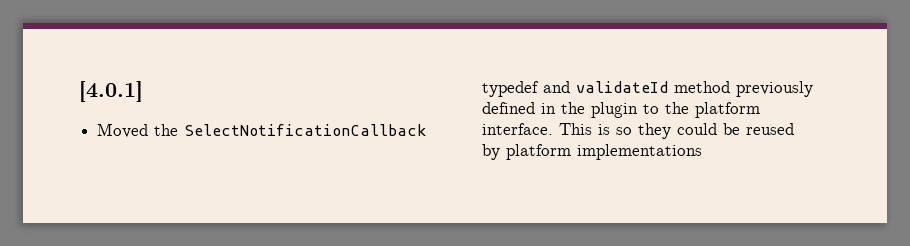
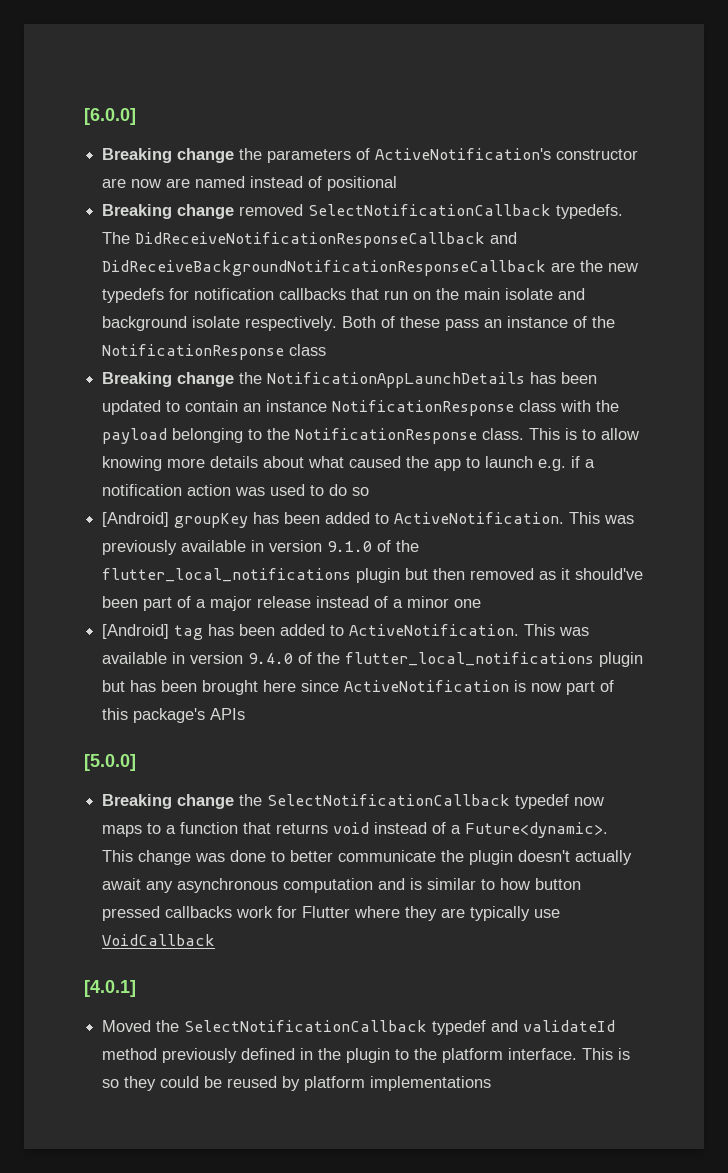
(79, 91) none -> [84,108,136,125] [102,148,639,163] [102,176,398,191] [102,204,624,219] [102,232,518,248] [102,260,639,276] [102,288,586,303] [102,316,616,331] [102,344,327,360] [102,372,598,388] [102,400,620,416] [102,428,640,444] [102,456,596,471] [102,484,370,496] [102,512,635,528] [102,540,420,555] [102,568,644,583] [102,596,482,611] [102,624,590,640] [102,652,644,667] [102,680,615,695] [102,708,246,723] [84,754,136,771] [102,794,605,809] [102,822,609,838] [102,850,633,865] [102,878,582,893] [102,906,561,921] [102,934,216,946] [6.0.0] // Breaking change the parameters of ActiveNotification's constructor are now are named instead of positional // Breaking change removed SelectNotificationCallback typedefs. The DidReceiveNotificationResponseCallback and DidReceiveBackgroundNotificationResponseCallback are the new typedefs for notification callbacks that run on the main isolate and background isolate respectively. Both of these pass an instance of the NotificationResponse class // Breaking change the NotificationAppLaunchDetails has been updated to contain an instance NotificationResponse class with the payload belonging to the NotificationResponse class. This is to allow knowing more details about what caused the app to launch e.g. if a notification action was used to do so // [Android] groupKey has been added to ActiveNotification. This was previously available in version 9.1.0 of the flutter_local_notifications plugin but then removed as it should've been part of a major release instead of a minor one // [Android] tag has been added to ActiveNotification. This was available in version 9.4.0 of the flutter_local_notifications plugin but has been brought here since ActiveNotification is now part of this package's APIs // [5.0.0] // Breaking change the SelectNotificationCallback typedef now maps to a function that returns void instead of a Future<dynamic>. This change was done to better communicate the plugin doesn't actually await any asynchronous computation and is similar to how button pressed callbacks work for Flutter where they are typically use VoidCallback //

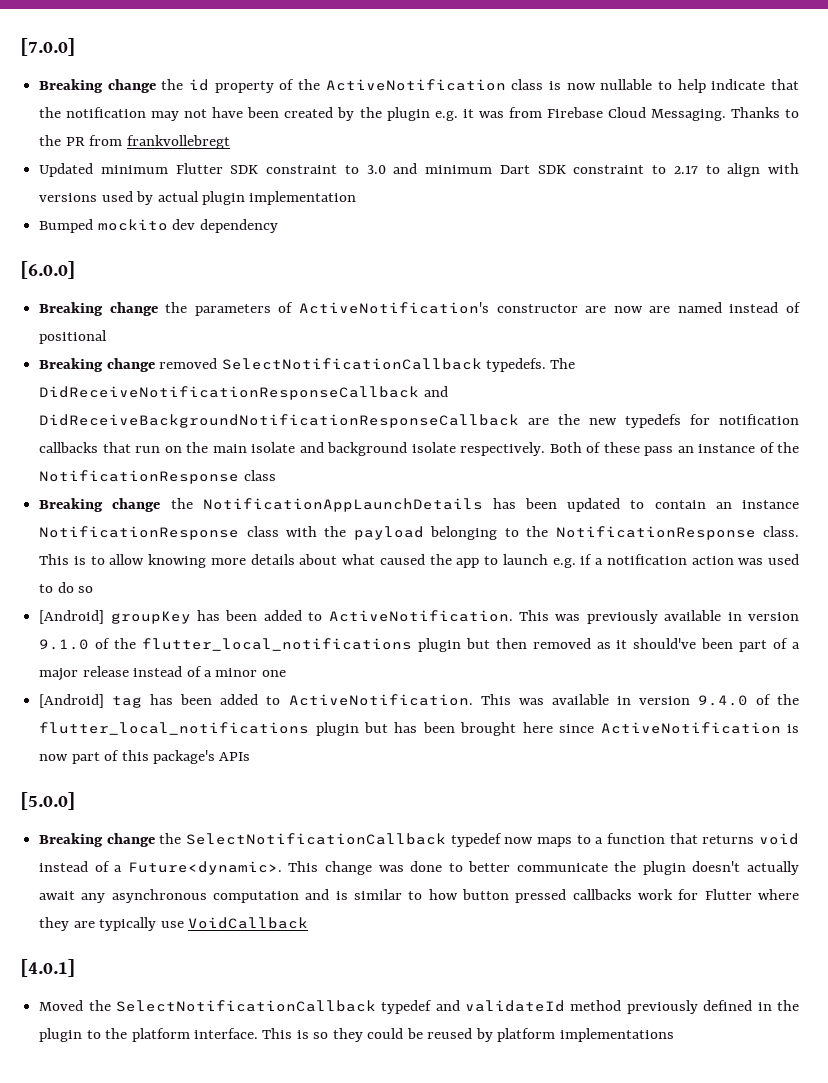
(84, 116) none -> [21,38,75,56] [39,79,799,93] [39,107,799,121] [39,135,230,149] [39,163,800,177] [39,191,357,205] [39,219,278,233] [7.0.0] // Breaking change the id property of the ActiveNotification class is now nullable to help indicate that the notification may not have been created by the plugin e.g. it was from Firebase Cloud Messaging. Thanks to the PR from frankvollebregt // Updated minimum Flutter SDK constraint to 3.0 and minimum Dart SDK constraint to 2.17 to align with versions used by actual plugin implementation // Bumped mockito dev dependency //

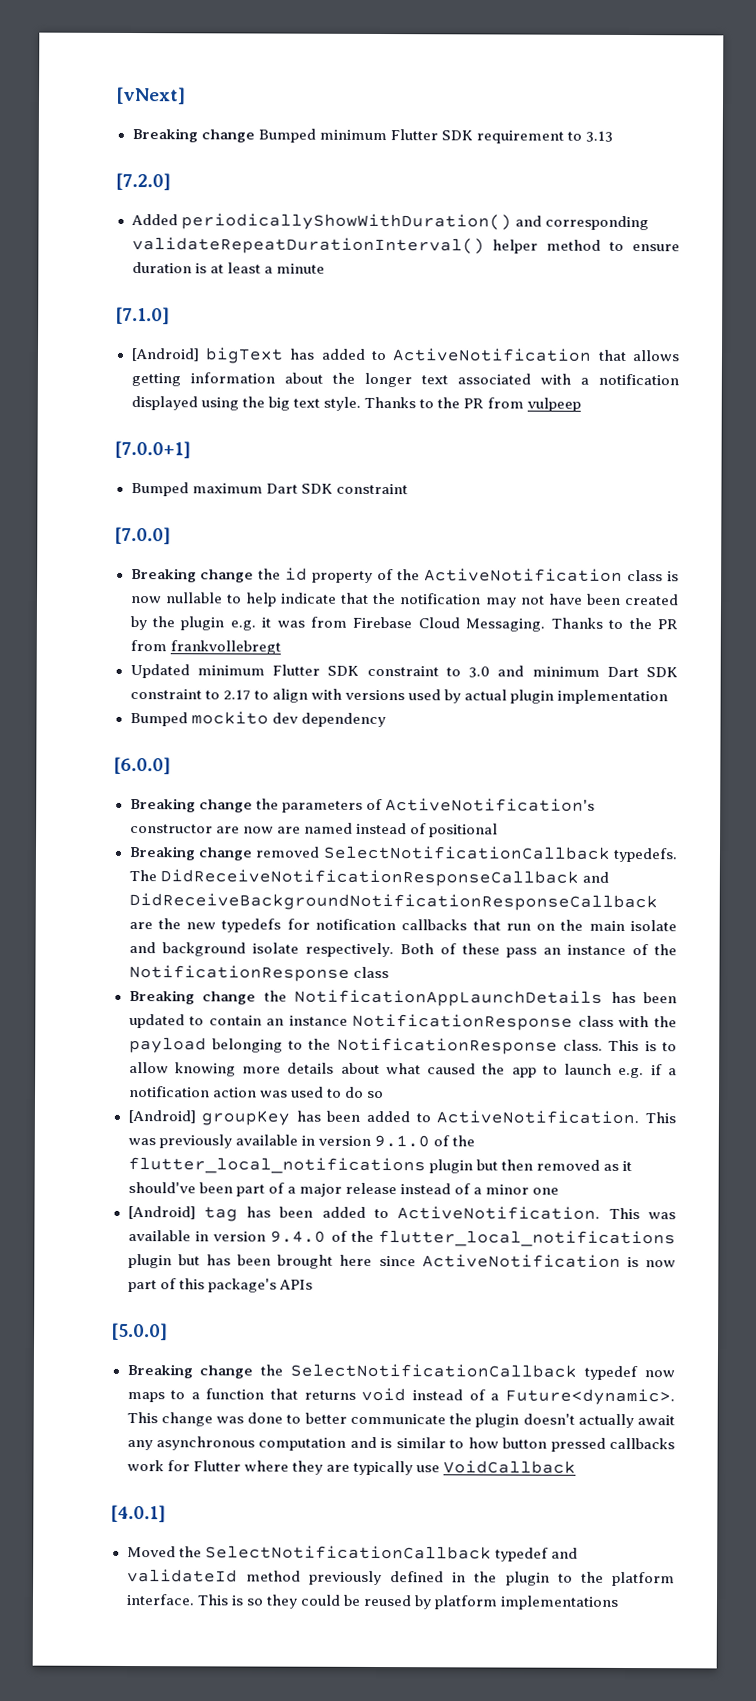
(21, 47) none -> [115,86,186,105] [131,128,613,144] [115,172,171,191] [130,213,649,231] [131,237,680,255] [131,262,325,274] [115,306,170,325] [130,347,680,364] [130,372,679,388] [130,396,582,412] [114,440,191,459] [130,482,408,497] [vNext] // Breaking change Bumped minimum Flutter SDK requirement to 3.13 // [7.2.0] // Added periodicallyShowWithDuration() and corresponding validateRepeatDurationInterval() helper method to ensure duration is at least a minute // [7.1.0] // [Android] bigText has added to ActiveNotification that allows getting information about the longer text associated with a notification displayed using the big text style. Thanks to the PR from vulpeep // [7.0.0+1] // Bumped maximum Dart SDK constraint //

